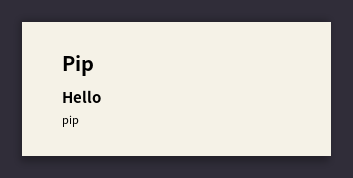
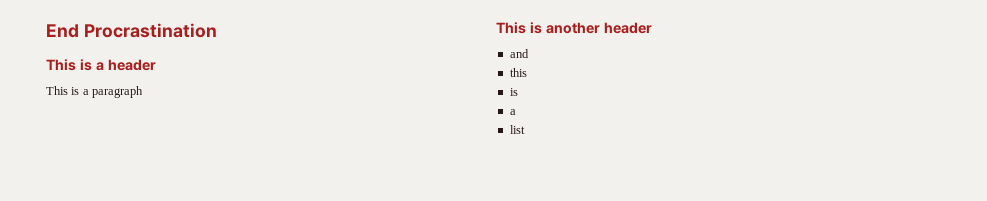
[62,55,94,76] [62,90,101,103] [62,115,79,127] Pip // Hello // pip -> [46,23,217,38] [46,59,156,71] [46,86,144,98] [496,22,652,34] [509,49,529,58] [509,68,527,77] [509,88,518,96] [509,109,516,115] [509,125,525,134] End Procrastination // This is a header // This is a paragraph // This is another header // and // this // is // a // list

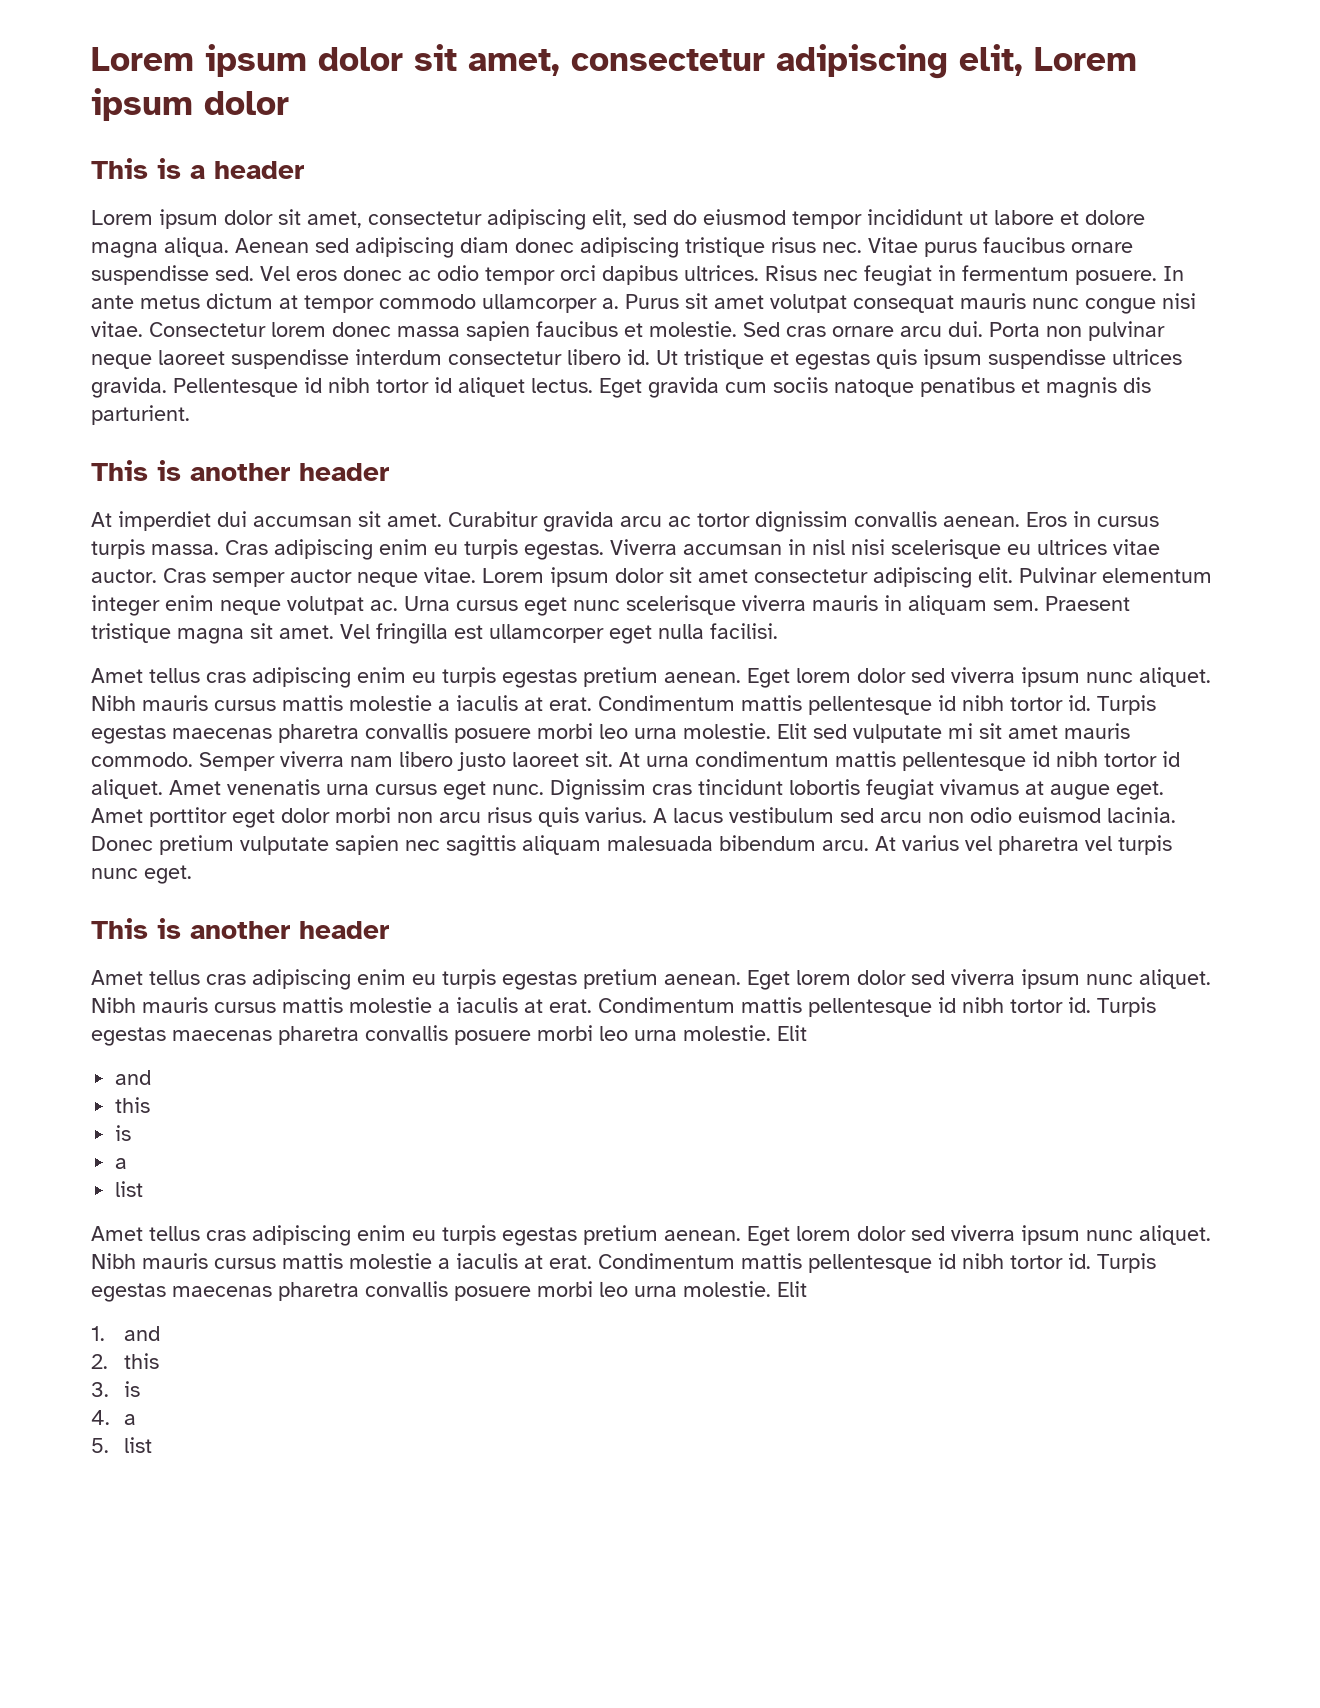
[46,23,217,38] [46,59,156,71] [46,86,144,98] [496,22,652,34] End Procrastination // This is a header // This is a paragraph // This is another header -> [91,44,1137,79] [91,88,289,121] [91,158,304,179] [91,209,1145,230] [91,237,1133,258] [91,265,1184,286] [91,293,1196,314] [91,321,1165,341] [91,349,1182,370] [91,377,1151,398] [91,405,190,425] [91,460,389,481] [91,511,1159,532] [91,539,1160,560] [91,567,1212,588] [91,595,1130,616] [91,623,778,644] [91,667,1211,688] [91,695,1156,715] [91,723,1130,744] [91,751,1180,771] [91,779,1164,800] [91,807,1176,828] [91,835,1172,856] [91,865,192,884] [91,918,389,939] [91,969,1211,990] [91,997,1156,1017] [91,1025,807,1046] Lorem ipsum dolor sit amet, consectetur adipiscing elit, Lorem ipsum dolor // This is a header // Lorem ipsum dolor sit amet, consectetur adipiscing elit, sed do eiusmod tempor incididunt ut labore et dolore magna aliqua. Aenean sed adipiscing diam donec adipiscing tristique risus nec. Vitae purus faucibus ornare suspendisse sed. Vel eros donec ac odio tempor orci dapibus ultrices. Risus nec feugiat in fermentum posuere. In ante metus dictum at tempor commodo ullamcorper a. Purus sit amet volutpat consequat mauris nunc congue nisi vitae. Consectetur lorem donec massa sapien faucibus et molestie. Sed cras ornare arcu dui. Porta non pulvinar neque laoreet suspendisse interdum consectetur libero id. Ut tristique et egestas quis ipsum suspendisse ultrices gravida. Pellentesque id nibh tortor id aliquet lectus. Eget gravida cum sociis natoque penatibus et magnis dis parturient. // This is another header // At imperdiet dui accumsan sit amet. Curabitur gravida arcu ac tortor dignissim convallis aenean. Eros in cursus turpis massa. Cras adipiscing enim eu turpis egestas. Viverra accumsan in nisl nisi scelerisque eu ultrices vitae auctor. Cras semper auctor neque vitae. Lorem ipsum dolor sit amet consectetur adipiscing elit. Pulvinar elementum integer enim neque volutpat ac. Urna cursus eget nunc scelerisque viverra mauris in aliquam sem. Praesent tristique magna sit amet. Vel fringilla est ullamcorper eget nulla facilisi. // Amet tellus cras adipiscing enim eu turpis egestas pretium aenean. Eget lorem dolor sed viverra ipsum nunc aliquet. Nibh mauris cursus mattis molestie a iaculis at erat. Condimentum mattis pellentesque id nibh tortor id. Turpis egestas maecenas pharetra convallis posuere morbi leo urna molestie. Elit sed vulputate mi sit amet mauris commodo. Semper viverra nam libero justo laoreet sit. At urna condimentum mattis pellentesque id nibh tortor id aliquet. Amet venenatis urna cursus eget nunc. Dignissim cras tincidunt lobortis feugiat vivamus at augue eget. Amet porttitor eget dolor morbi non arcu risus quis varius. A lacus vestibulum sed arcu non odio euismod lacinia. Donec pretium vulputate sapien nec sagittis aliquam malesuada bibendum arcu. At varius vel pharetra vel turpis nunc eget. // This is another header // Amet tellus cras adipiscing enim eu turpis egestas pretium aenean. Eget lorem dolor sed viverra ipsum nunc aliquet. Nibh mauris cursus mattis molestie a iaculis at erat. Condimentum mattis pellentesque id nibh tortor id. Turpis egestas maecenas pharetra convallis posuere morbi leo urna molestie. Elit
(525, 129) none -> [91,1225,1211,1246] [91,1253,1156,1273] [91,1281,807,1302] [91,1326,160,1341] [91,1353,159,1369] [91,1381,140,1397] [91,1410,136,1425] [91,1437,152,1453] // Amet tellus cras adipiscing enim eu turpis egestas pretium aenean. Eget lorem dolor sed viverra ipsum nunc aliquet. Nibh mauris cursus mattis molestie a iaculis at erat. Condimentum mattis pellentesque id nibh tortor id. Turpis egestas maecenas pharetra convallis posuere morbi leo urna molestie. Elit // 1. and // 2. this // 3. is // 4. a // 5. list

